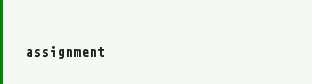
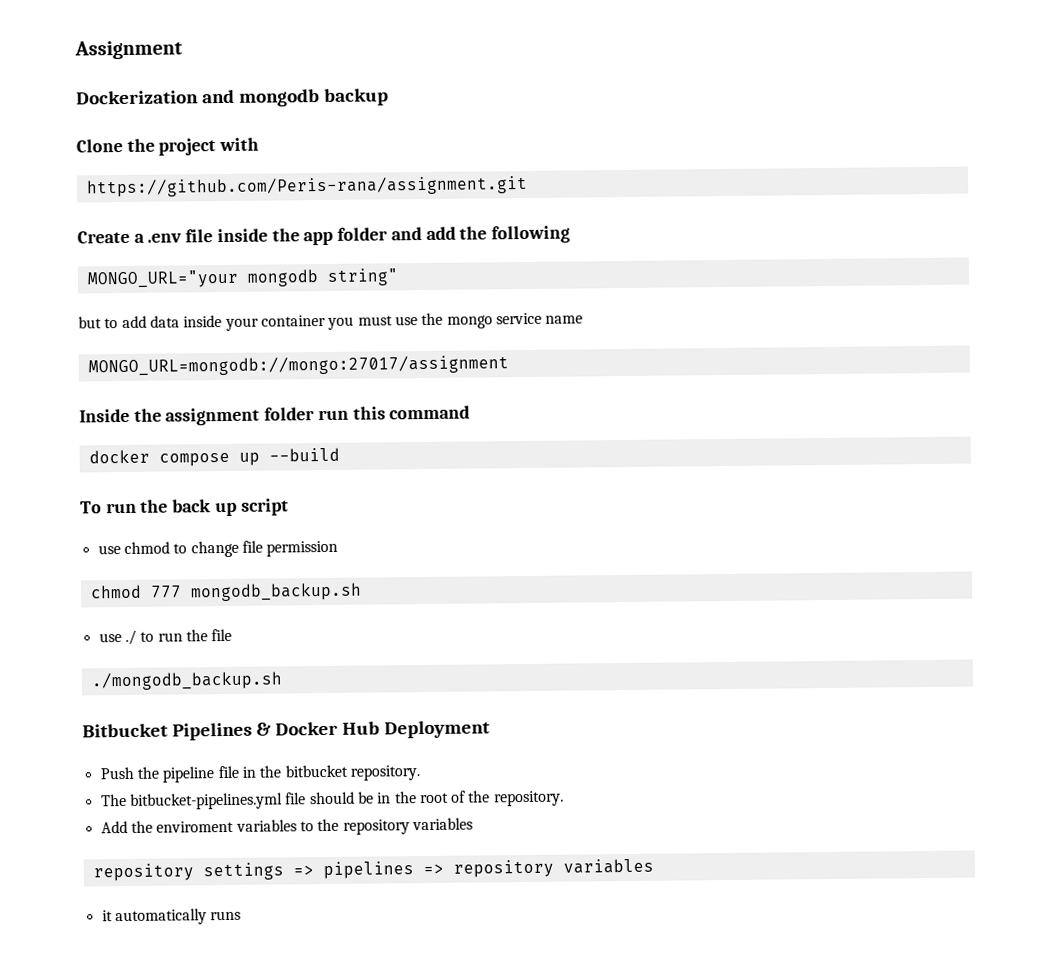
[25,46,105,59] assignment -> [74,40,183,60] [76,88,389,107] [76,137,260,156] [85,175,528,198] [77,225,570,246] [86,268,399,289] [78,312,584,331] [87,355,509,377] [79,405,471,426] [88,447,340,467] [80,498,289,517] [97,540,339,558] [90,582,362,602] [98,628,233,645] [90,671,283,691] [82,720,490,741] [99,764,420,783] [100,790,564,810] [100,817,473,835] [92,858,654,882] [101,908,242,926] Assignment // Dockerization and mongodb backup // Clone the project with // https://github.com/Peris-rana/assignment.git // Create a .env file inside the app folder and add the following // MONGO_URL="your mongodb string" // but to add data inside your container you must use the mongo service name // MONGO_URL=mongodb://mongo:27017/assignment // Inside the assignment folder run this command // docker compose up --build // To run the back up script // use chmod to change file permission // chmod 777 mongodb_backup.sh // use ./ to run the file // ./mongodb_backup.sh // Bitbucket Pipelines & Docker Hub Deployment // Push the pipeline file in the bitbucket repository. // The bitbucket-pipelines.yml file should be in the root of the repository. // Add the enviroment variables to the repository variables // repository settings => pipelines => repository variables // it automatically runs

